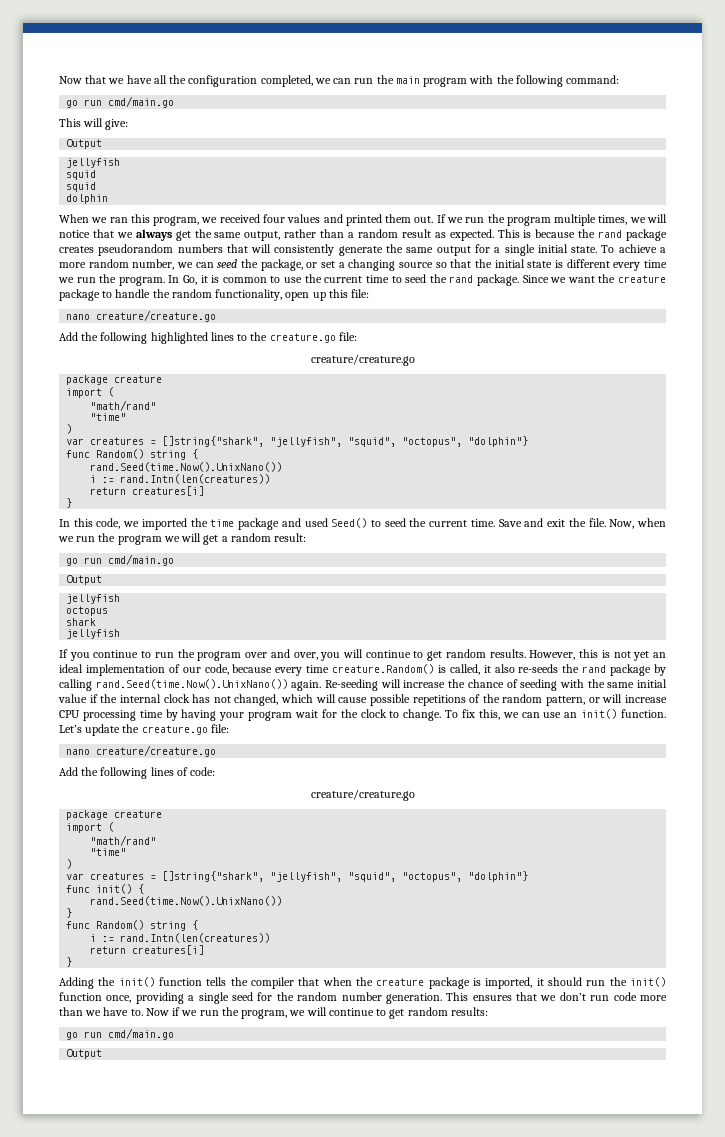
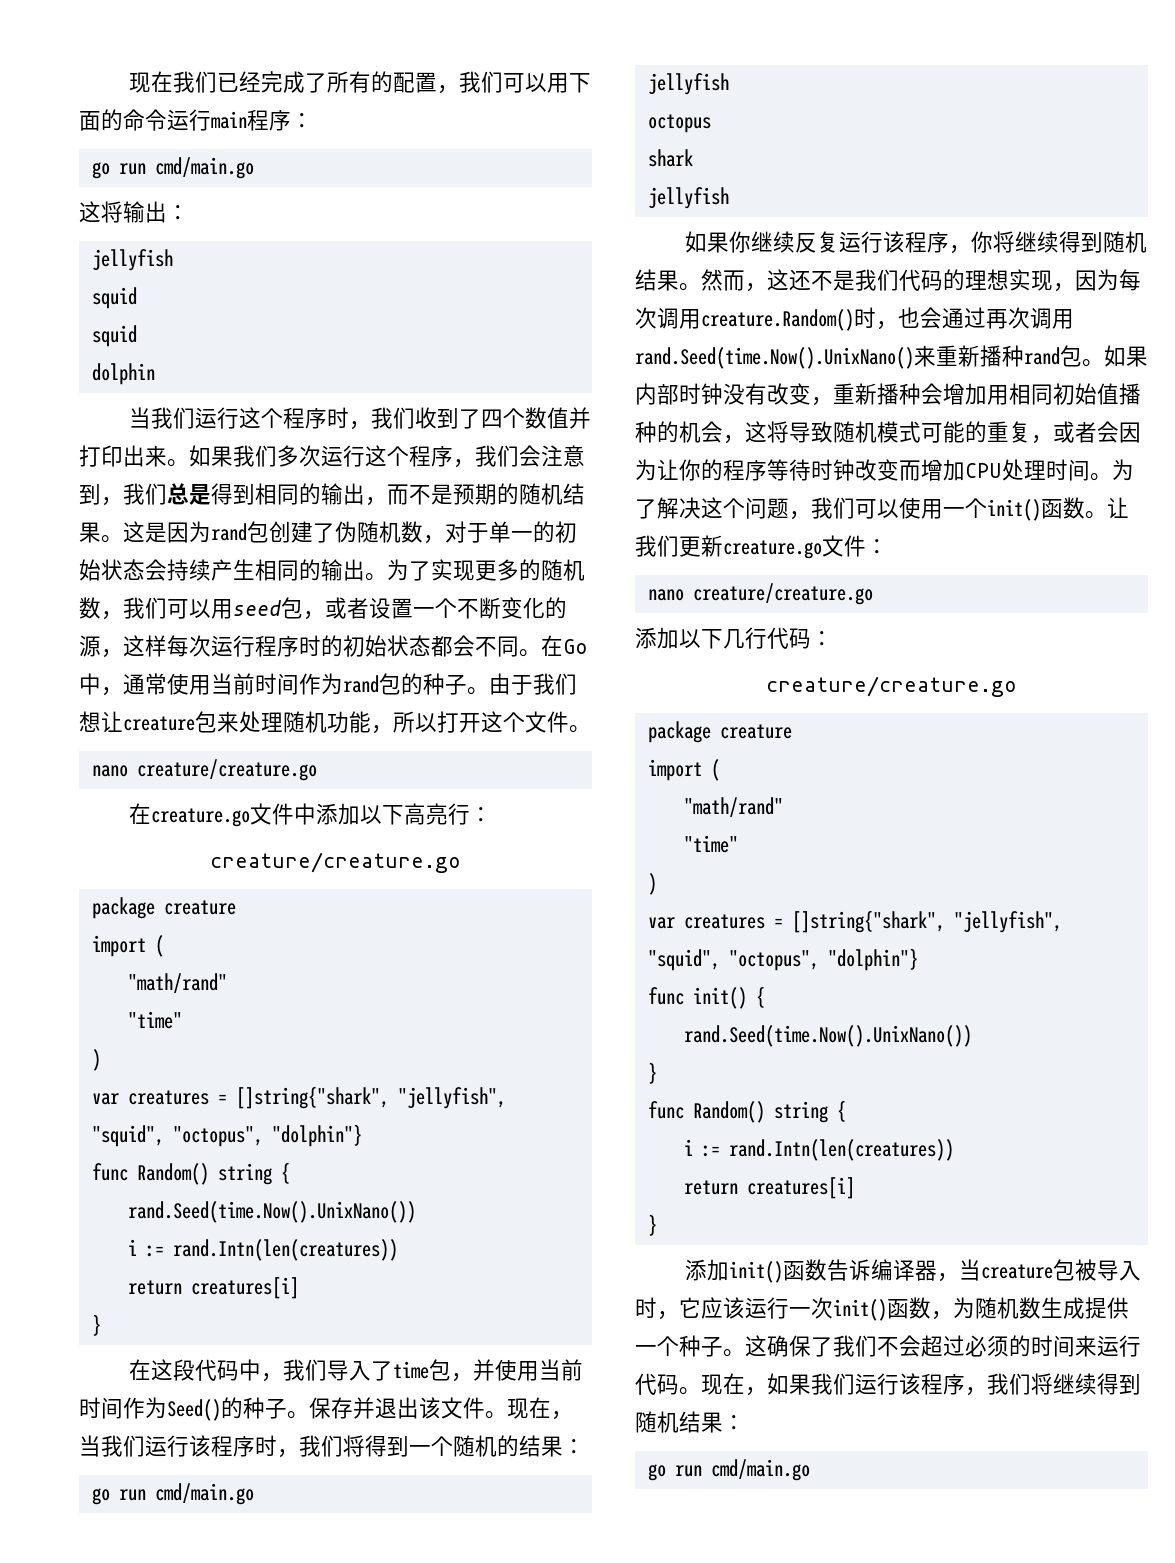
[59,75,620,87] [66,96,175,108] [59,118,129,130] [66,139,103,149] Now that we have all the configuration completed, we can run the main program with the following command: // go run cmd/main.go // This will give: // Output -> [128,71,591,94] [79,109,313,131] [91,157,254,179] [79,201,189,223] 现在我们已经完成了所有的配置，我们可以用下面的命令运行main程序： // go run cmd/main.go // 这将输出：
[59,214,667,226] [59,229,667,241] [59,244,666,256] [59,259,667,271] [58,274,667,286] [59,289,370,301] [66,310,217,322] [59,332,357,344] When we ran this program, we received four values and printed them out. If we run the program multiple times, we will notice that we always get the same output, rather than a random result as expected. This is because the rand package creates pseudorandom numbers that will consistently generate the same output for a single initial state. To achieve a more random number, we can seed the package, or set a changing source so that the initial state is different every time we run the program. In Go, it is common to use the current time to seed the rand package. Since we want the creature package to handle the random functionality, open up this file: // nano creature/creature.go // Add the following highlighted lines to the creature.go file: -> [128,407,591,430] [79,445,585,468] [79,483,585,506] [79,521,577,544] [79,559,585,581] [79,597,567,620] [79,635,588,658] [79,673,577,696] [79,711,591,734] [91,759,317,781] [128,803,492,827] 当我们运行这个程序时，我们收到了四个数值并打印出来。如果我们多次运行这个程序，我们会注意到，我们总是得到相同的输出，而不是预期的随机结果。这是因为rand包创建了伪随机数，对于单一的初始状态会持续产生相同的输出。为了实现更多的随机数，我们可以用seed包，或者设置一个不断变化的源，这样每次运行程序时的初始状态都会不同。在Go中，通常使用当前时间作为rand包的种子。由于我们想让creature包来处理随机功能，所以打开这个文件。 // nano creature/creature.go // 在creature.go文件中添加以下高亮行：
[59,518,667,530] [58,533,307,545] [66,554,175,566] [66,575,103,585] In this code, we imported the time package and used Seed() to seed the current time. Save and exit the file. Now, when we run the program we will get a random result: // go run cmd/main.go // Output -> [128,1359,583,1382] [79,1397,573,1421] [79,1435,585,1458] [91,1483,254,1505] 在这段代码中，我们导入了time包，并使用当前时间作为Seed()的种子。保存并退出该文件。现在，当我们运行该程序时，我们将得到一个随机的结果： // go run cmd/main.go
[59,649,667,661] [59,664,666,676] [59,679,667,691] [58,694,668,706] [59,709,666,721] [59,724,229,736] [66,745,217,757] [59,767,216,779] If you continue to run the program over and over, you will continue to get random results. However, this is not yet an ideal implementation of our code, because every time creature.Random() is called, it also re-seeds the rand package by calling rand.Seed(time.Now().UnixNano()) again. Re-seeding will increase the chance of seeding with the same initial value if the internal clock has not changed, which will cause possible repetitions of the random pattern, or will increase CPU processing time by having your program wait for the clock to change. To fix this, we can use an init() function. Let’s update the creature.go file: // nano creature/creature.go // Add the following lines of code: -> [684,231,1147,254] [635,269,1141,292] [635,307,1074,331] [635,345,1148,369] [635,383,1141,406] [635,421,1141,444] [635,459,1134,481] [635,497,1129,521] [635,535,888,559] [647,583,873,605] [635,627,833,649] 如果你继续反复运行该程序，你将继续得到随机结果。然而，这还不是我们代码的理想实现，因为每次调用creature.Random()时，也会通过再次调用rand.Seed(time.Now().UnixNano()来重新播种rand包。如果内部时钟没有改变，重新播种会增加用相同初始值播种的机会，这将导致随机模式可能的重复，或者会因为让你的程序等待时钟改变而增加CPU处理时间。为了解决这个问题，我们可以使用一个init()函数。让我们更新creature.go文件： // nano creature/creature.go // 添加以下几行代码：
[59,977,666,989] [59,992,668,1004] [59,1007,488,1019] [66,1028,175,1040] [66,1049,103,1059] Adding the init() function tells the compiler that when the creature package is imported, it should run the init() function once, providing a single seed for the random number generation. This ensures that we don’t run code more than we have to. Now if we run the program, we will continue to get random results: // go run cmd/main.go // Output -> [684,1259,1141,1283] [635,1297,1129,1321] [635,1335,1141,1357] [635,1373,1141,1396] [635,1411,745,1433] [647,1459,810,1481] 添加init()函数告诉编译器，当creature包被导入时，它应该运行一次init()函数，为随机数生成提供一个种子。这确保了我们不会超过必须的时间来运行代码。现在，如果我们运行该程序，我们将继续得到随机结果： // go run cmd/main.go

